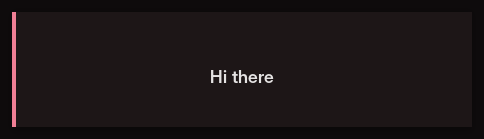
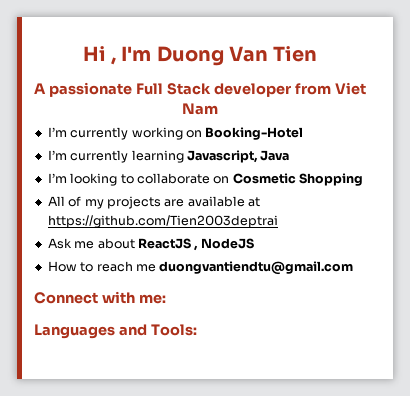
[231,70,274,83] there -> [111,46,318,66] [34,82,366,97] [182,103,218,115] [47,127,304,140] [47,150,290,163] [47,173,363,186] [47,196,260,209] [47,215,278,228] [47,238,254,251] [47,261,354,275] [34,291,166,304] [34,324,197,339] , I'm Duong Van Tien // A passionate Full Stack developer from Viet Nam // I’m currently working on Booking-Hotel // I’m currently learning Javascript, Java // I’m looking to collaborate on Cosmetic Shopping // All of my projects are available at https://github.com/Tien2003deptrai // Ask me about ReactJS , NodeJS // How to reach me duongvantiendtu@gmail.com // Connect with me: // Languages and Tools:

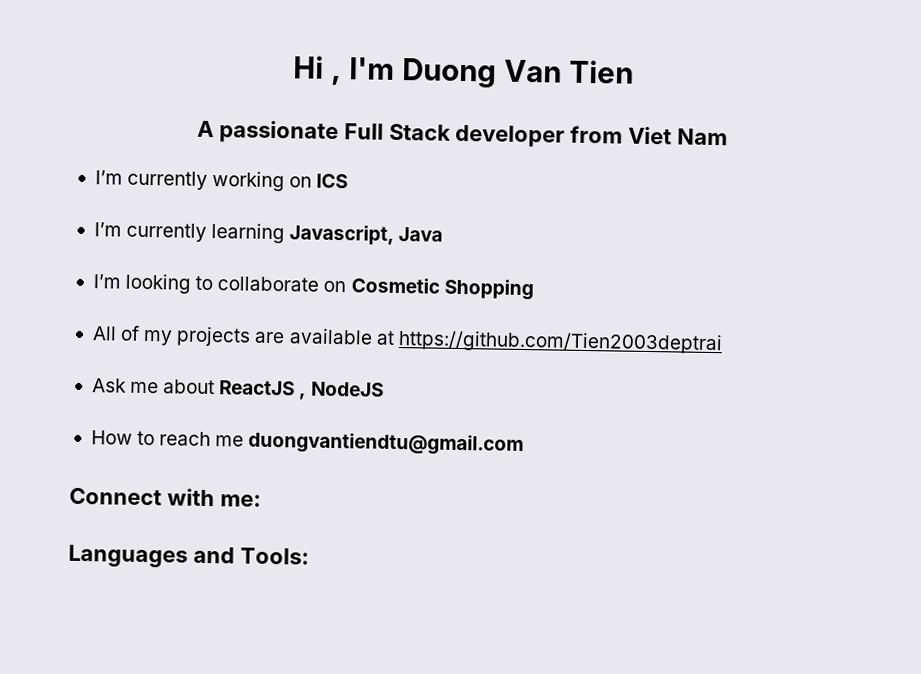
[205,127,304,140] Booking-Hotel -> [316,173,349,189] ICS

